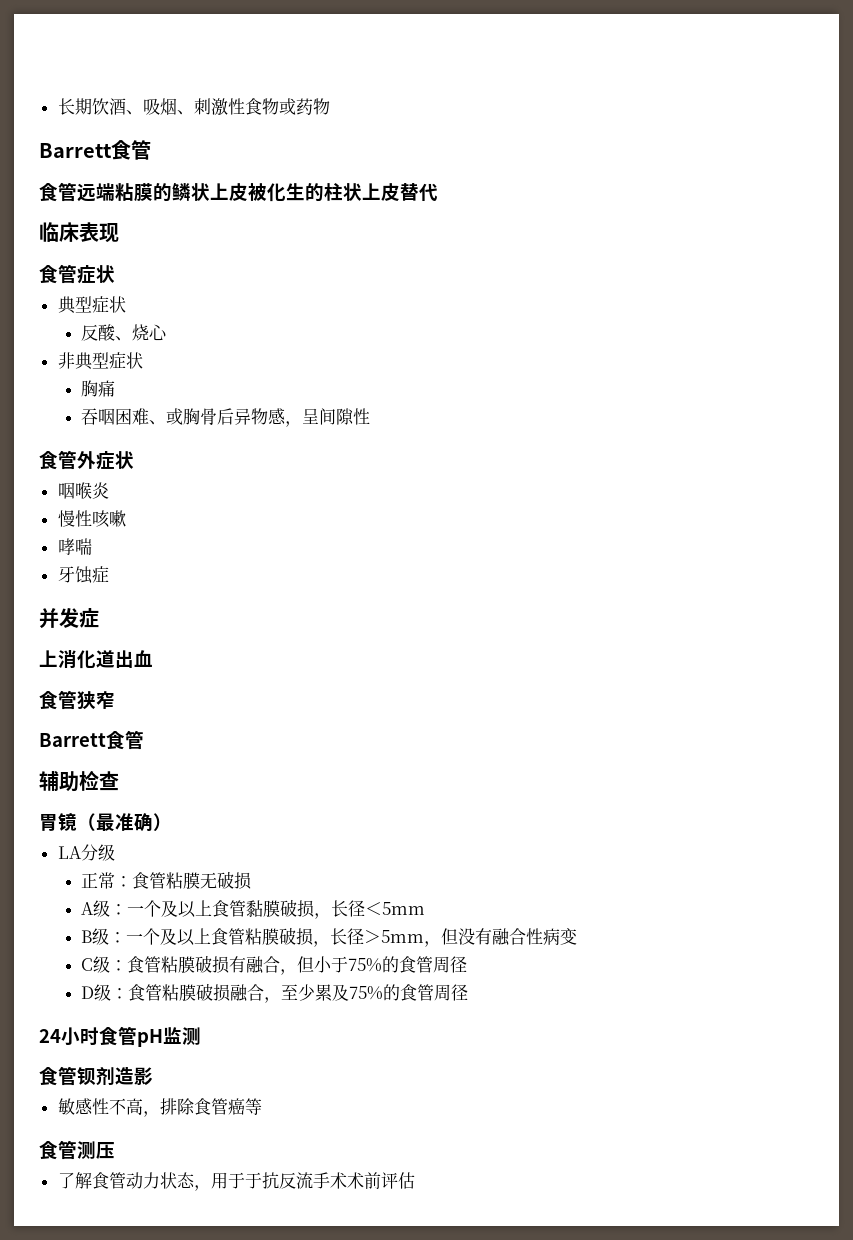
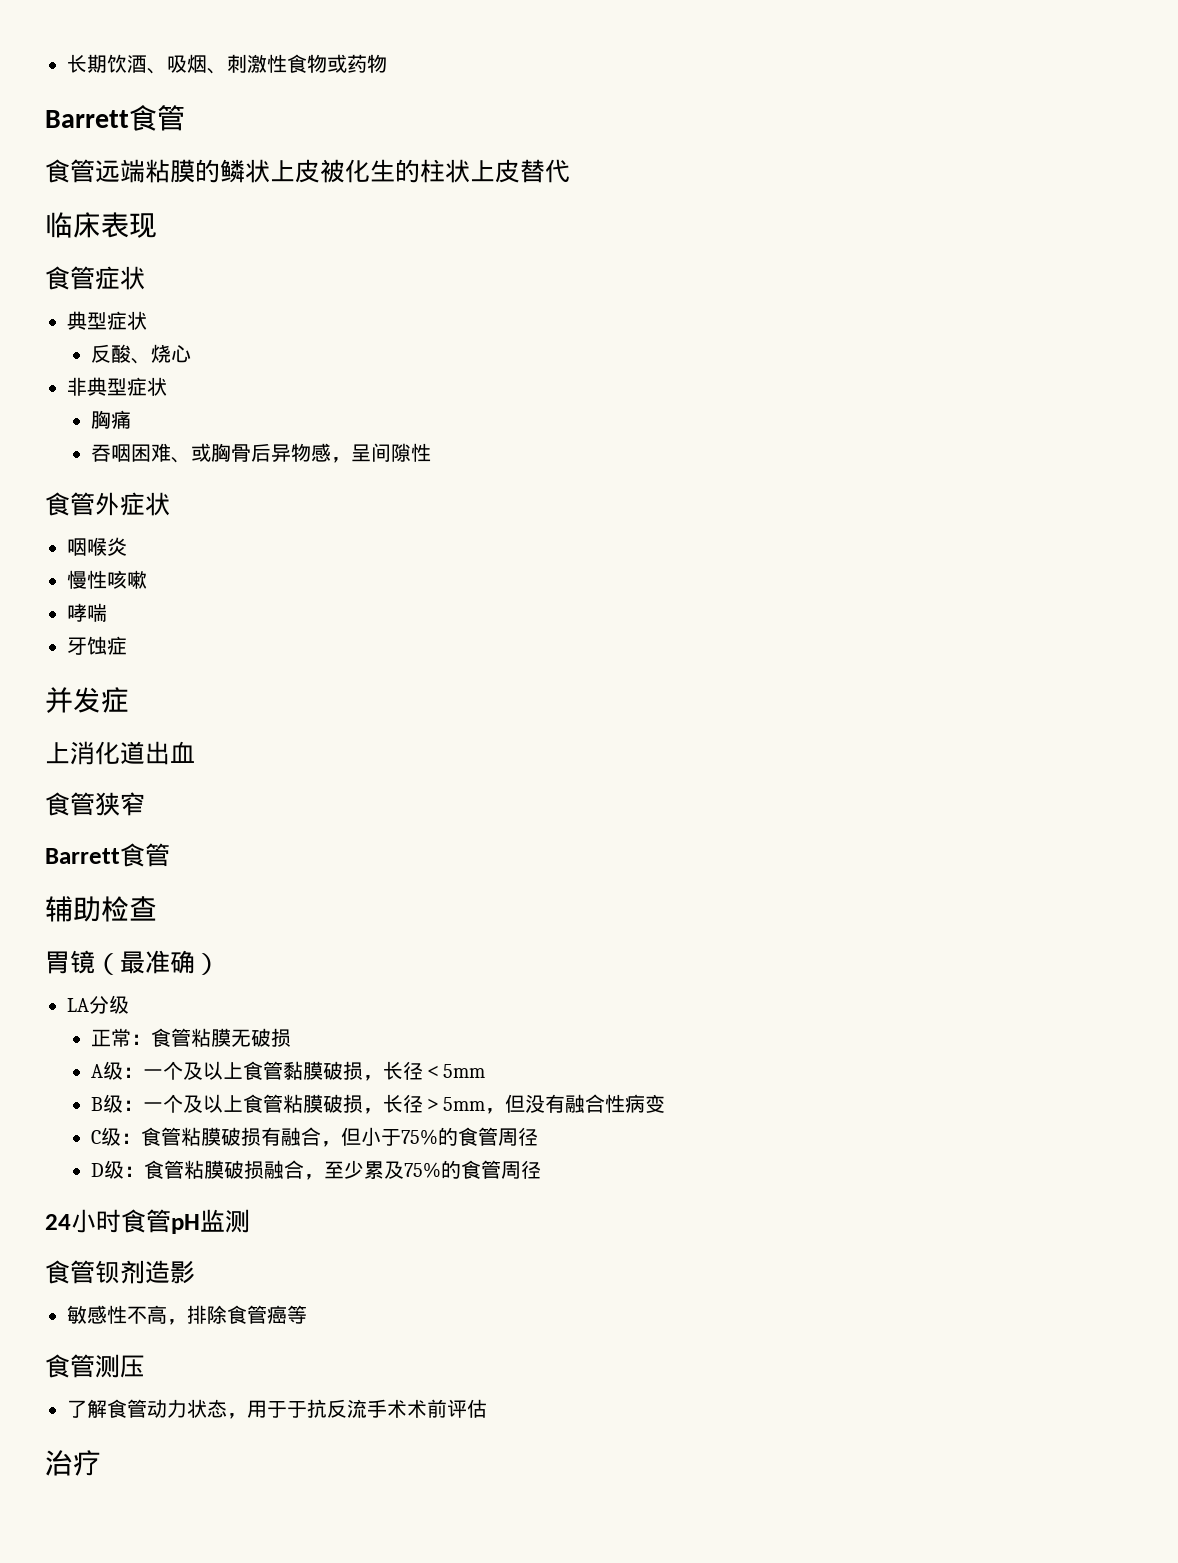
(415, 1180) none -> [45,1450,101,1476] // 治疗

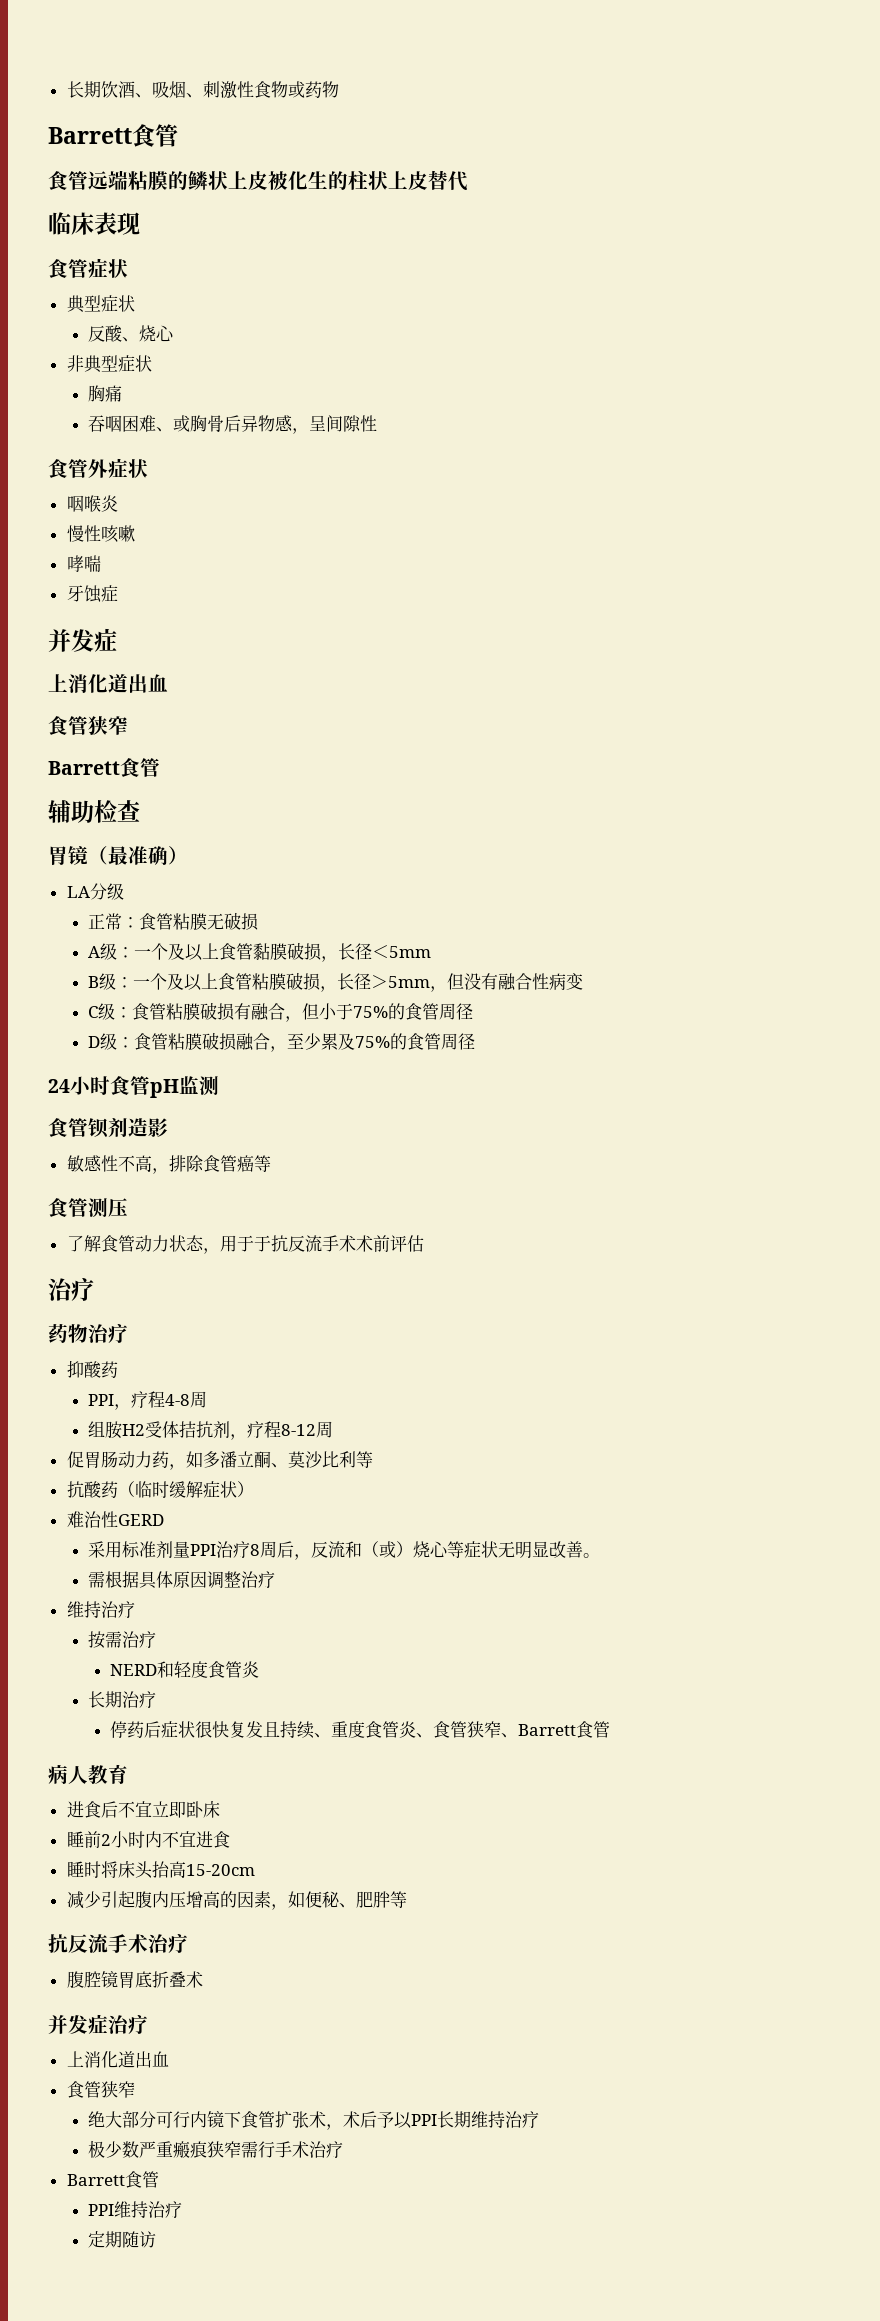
(101, 1463) none -> [48,1324,128,1343] [66,1360,118,1378] [88,1391,208,1410] [88,1421,334,1440] [66,1451,373,1470] [66,1481,254,1498] [66,1511,164,1528] [88,1541,601,1560] [88,1571,276,1589] [66,1601,135,1618] [88,1631,157,1649] [109,1661,260,1678] [88,1691,157,1708] [109,1721,610,1739] [48,1764,128,1784] [66,1801,220,1818] [66,1831,230,1848] [66,1861,255,1879] [66,1891,407,1910] [48,1934,188,1953] [66,1970,203,1988] [48,2014,148,2034] [66,2051,169,2068] [66,2081,135,2098] [88,2110,540,2130] [88,2140,344,2158] [66,2171,159,2188] [88,2201,183,2218] [88,2231,157,2248] // 药物治疗 // 抑酸药 // PPI，疗程4-8周 // 组胺H2受体拮抗剂，疗程8-12周 // 促胃肠动力药，如多潘立酮、莫沙比利等 // 抗酸药（临时缓解症状） // 难治性GERD // 采用标准剂量PPI治疗8周后，反流和（或）烧心等症状无明显改善。 // 需根据具体原因调整治疗 // 维持治疗 // 按需治疗 // NERD和轻度食管炎 // 长期治疗 // 停药后症状很快复发且持续、重度食管炎、食管狭窄、Barrett食管 // 病人教育 // 进食后不宜立即卧床 // 睡前2小时内不宜进食 // 睡时将床头抬高15-20cm // 减少引起腹内压增高的因素，如便秘、肥胖等 // 抗反流手术治疗 // 腹腔镜胃底折叠术 // 并发症治疗 // 上消化道出血 // 食管狭窄 // 绝大部分可行内镜下食管扩张术，术后予以PPI长期维持治疗 // 极少数严重瘢痕狭窄需行手术治疗 // Barrett食管 // PPI维持治疗 // 定期随访

